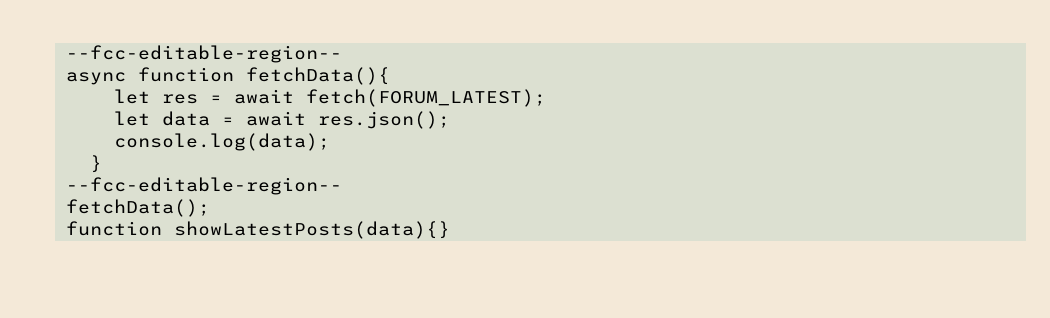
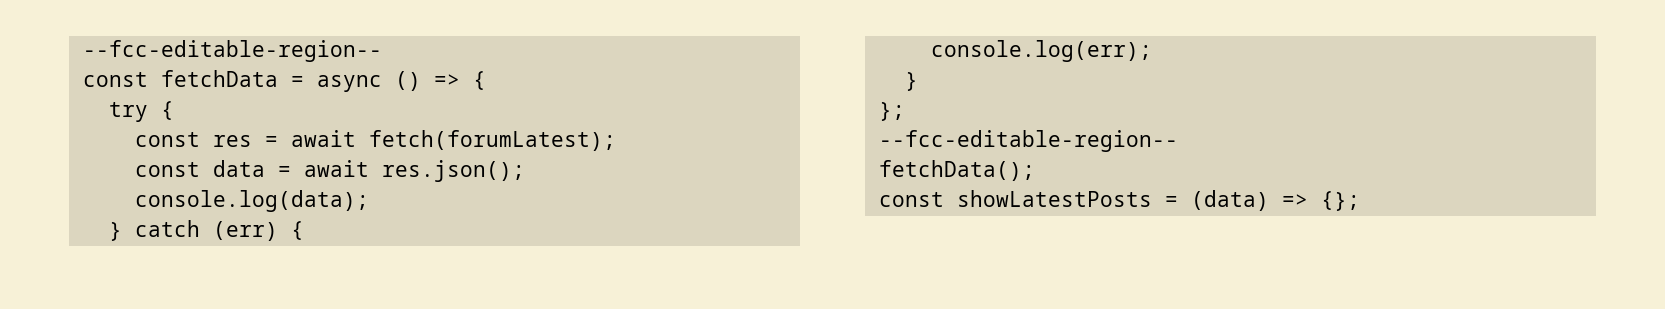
[65,45,342,63] [65,67,390,85] [113,89,150,104] --fcc-editable-region-- // async function fetchData(){ // let -> [82,40,382,62] [82,70,486,92] [108,101,174,122] [134,132,200,147] --fcc-editable-region-- // const fetchData = async () => { // try { // const
[305,89,546,107] [113,111,150,126] fetch(FORUM_LATEST); // let -> [368,130,616,151] [134,162,200,177] fetch(forumLatest); // const
[65,177,342,195] [65,199,210,217] [65,221,450,239] // --fcc-editable-region-- // fetchData(); // function showLatestPosts(data){} -> [134,220,304,241] [930,40,1152,62] [904,72,918,91] [878,102,905,121] [878,130,1178,152] [878,160,1035,181] [878,190,1360,211] catch (err) { // console.log(err); // } // }; // --fcc-editable-region-- // fetchData(); // const showLatestPosts = (data) => {};

